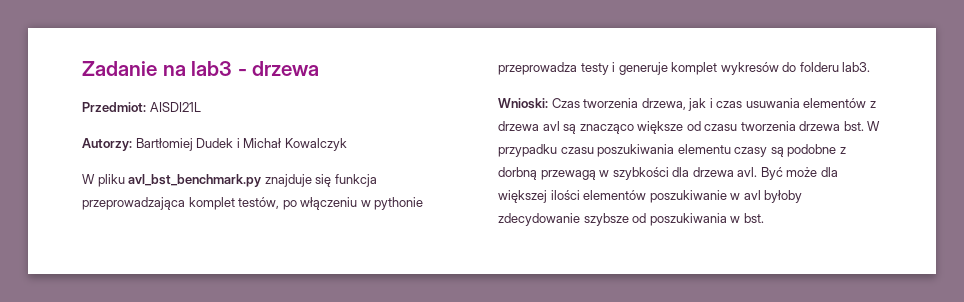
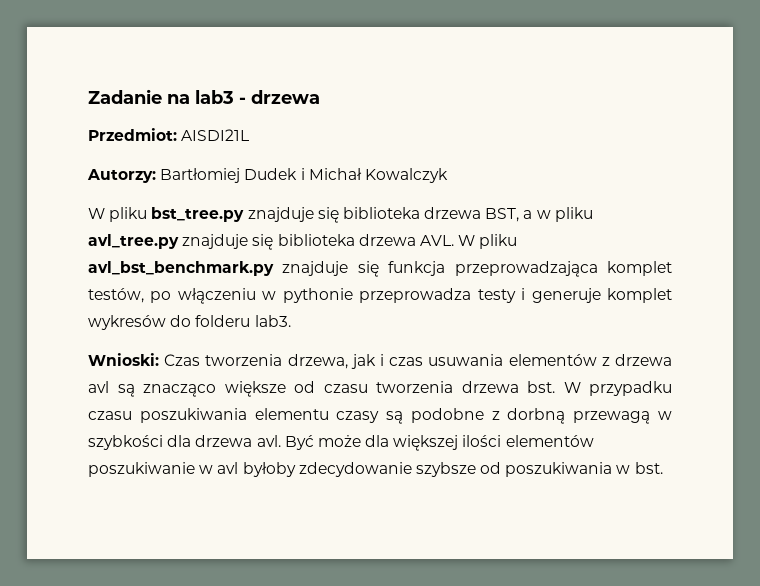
(125, 180) none -> [151,207,593,223] [88,234,518,250] bst_tree.py znajduje się biblioteka drzewa BST, a w pliku avl_tree.py znajduje się biblioteka drzewa AVL. W pliku

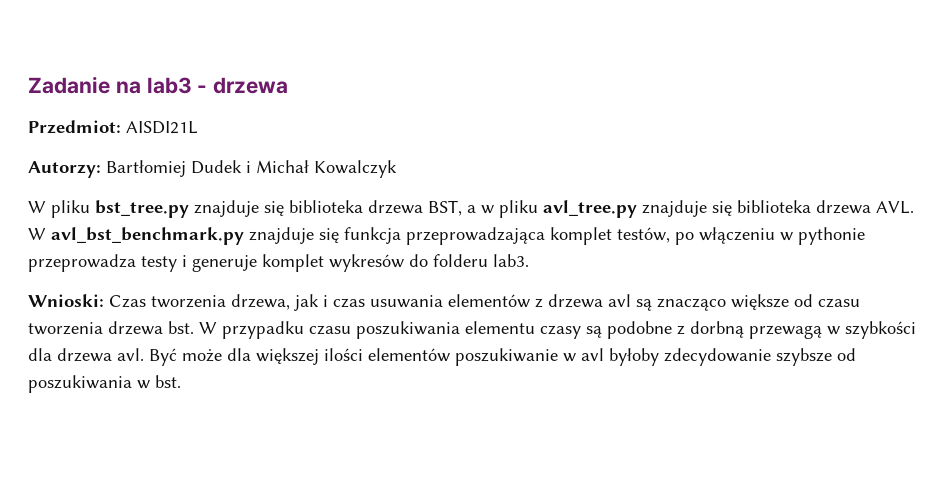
[479,234,518,249] pliku -> (46, 234) none

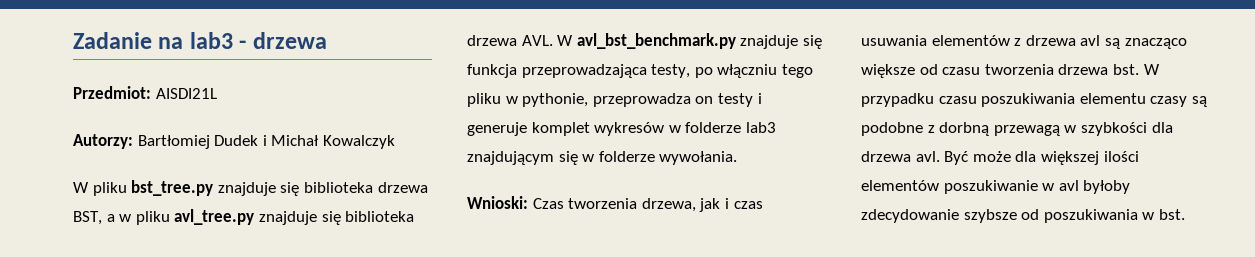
[550,227,865,245] [28,254,136,272] komplet testów, po włączeniu w pythonie przeprowadza -> [651,64,813,78] [467,93,714,107] testy, po włączniu tego pliku w pythonie, przeprowadza on
[409,254,529,267] do folderu lab3. -> [668,122,776,133] [467,151,738,165] w folderze lab3 znajdującym się w folderze wywołania.

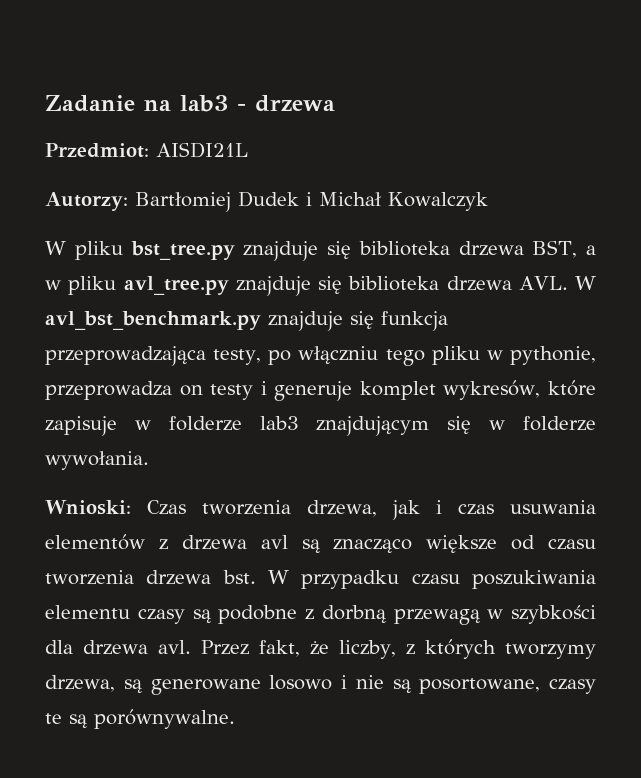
[594,122,665,136] wykresów -> [443,380,596,400] [45,416,117,436] wykresów, które zapisuje
[944,151,1139,165] [861,180,1131,194] [861,209,1185,223] Być może dla większej ilości elementów poszukiwanie w avl byłoby zdecydowanie szybsze od poszukiwania w bst. -> [201,639,596,659] [45,675,596,695] [45,709,235,729] Przez fakt, że liczby, z których tworzymy drzewa, są generowane losowo i nie są posortowane, czasy te są porównywalne.

